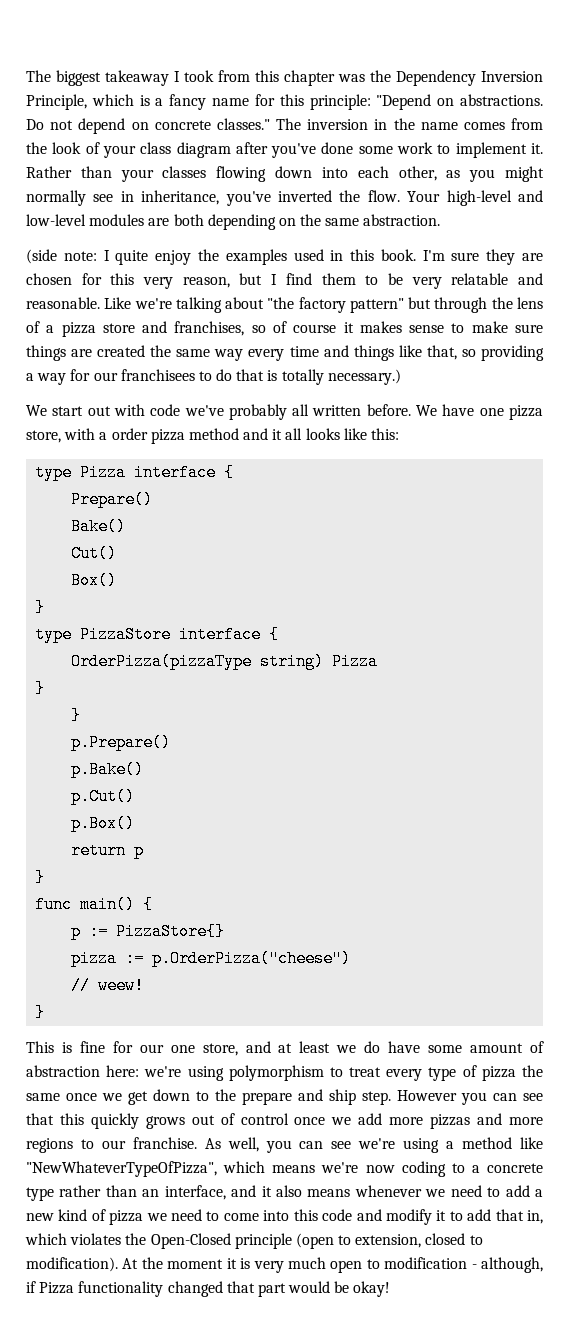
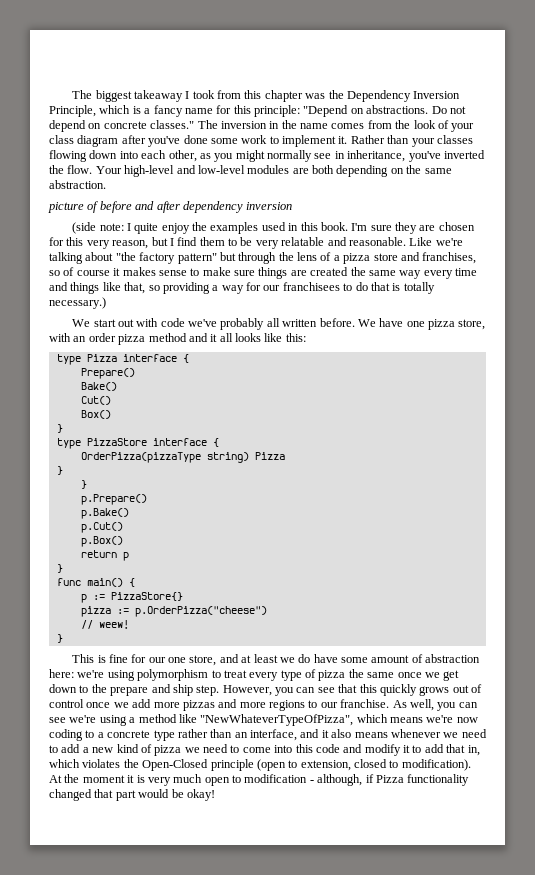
(441, 220) none -> [48,201,293,213] // picture of before and after dependency inversion
[99,432,108,440] a -> [73,336,87,342] an
[397,1090,457,1101] However -> [222,685,272,696] However,

